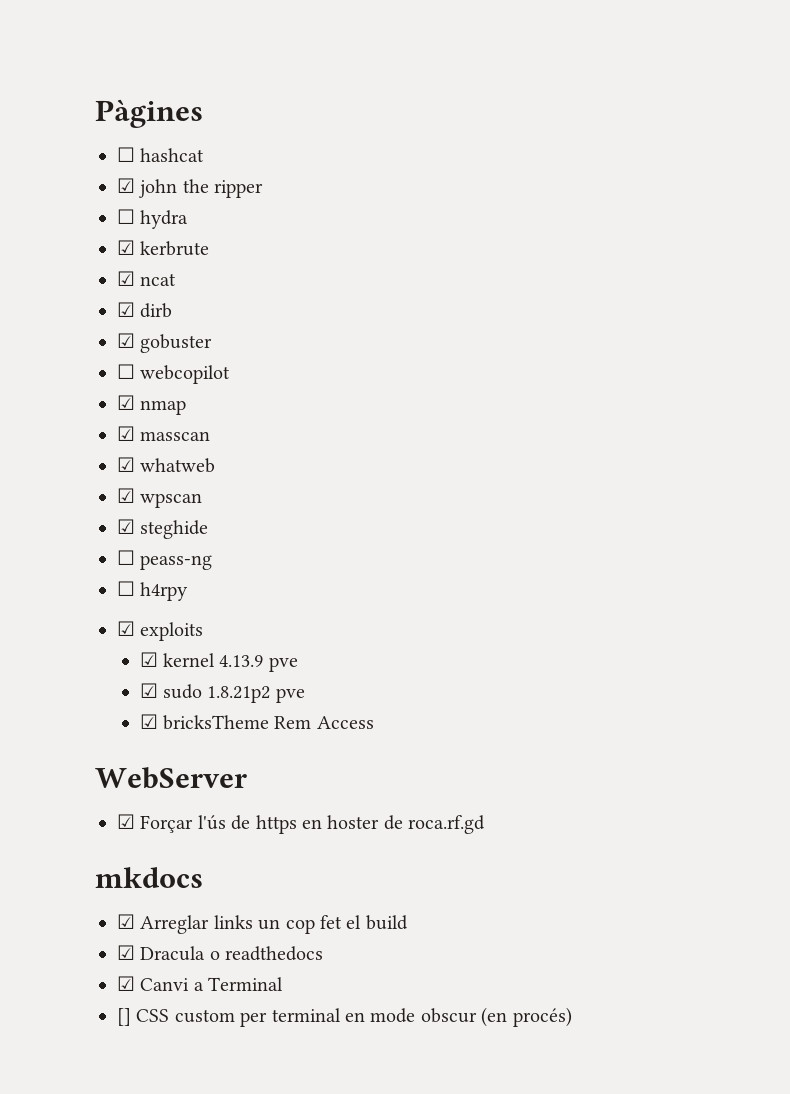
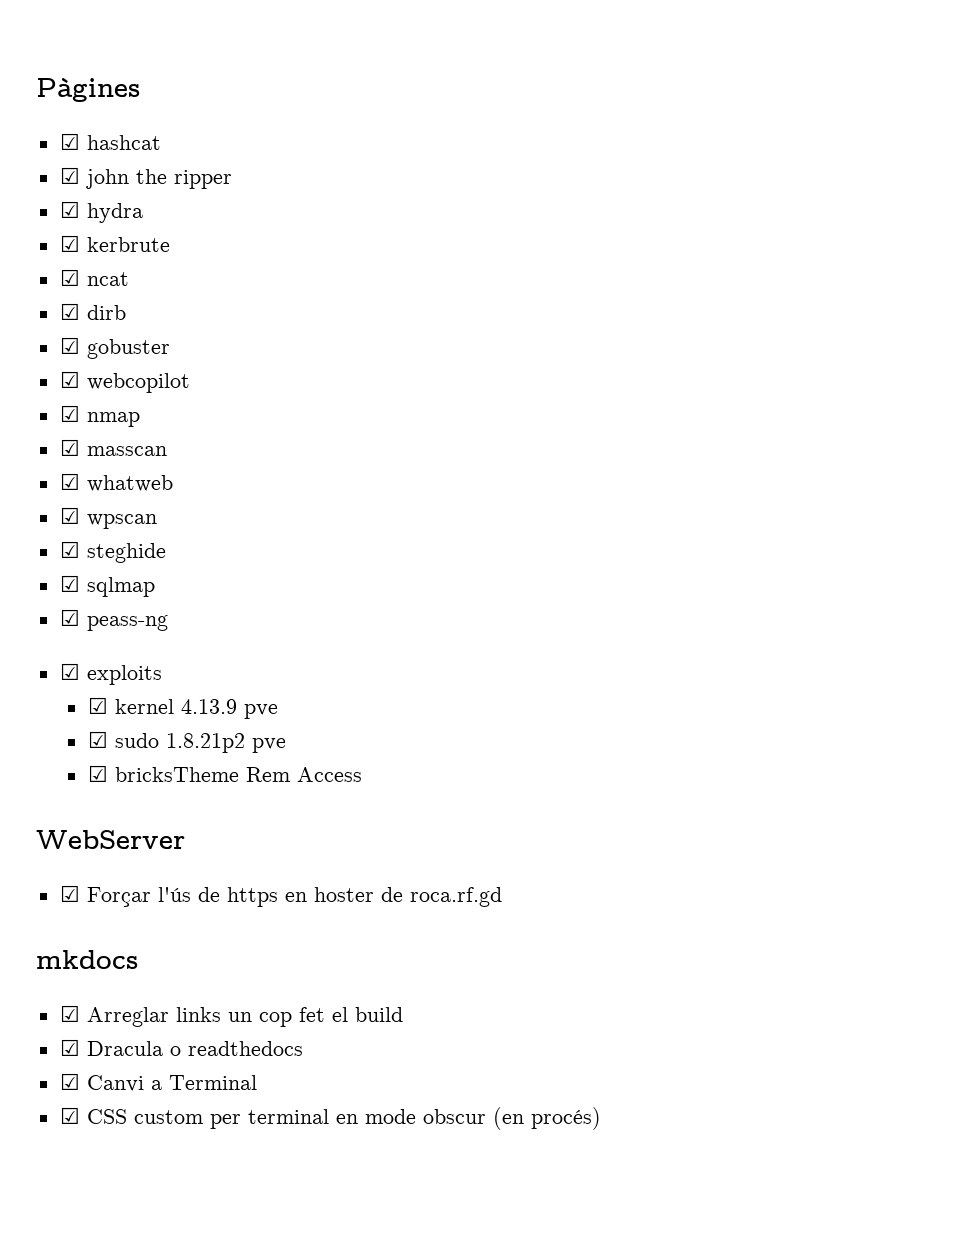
[117,147,135,162] ☐ -> [59,133,80,150] ☑
[117,209,135,224] ☐ -> [59,201,80,218] ☑
[117,364,135,379] ☐ -> [59,371,80,388] ☑
[117,550,135,565] ☐ -> [59,575,155,597] [59,609,80,626] ☑ sqlmap // ☑
[117,581,189,601] // ☐ h4rpy -> (168, 623) none
[117,1008,131,1026] [] -> [59,1107,80,1124] ☑

